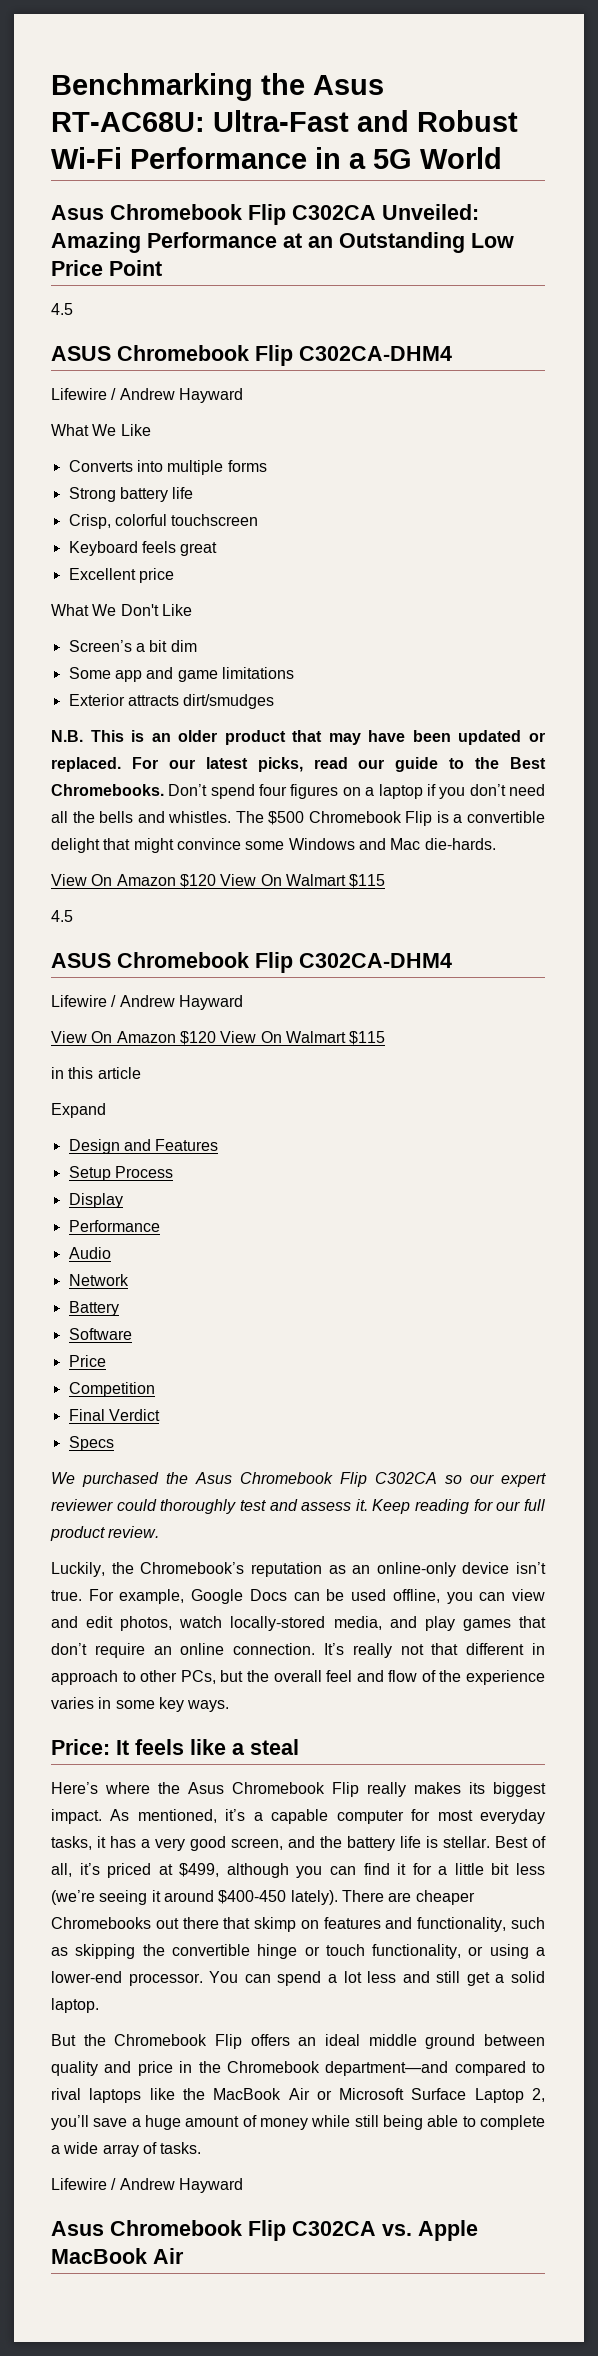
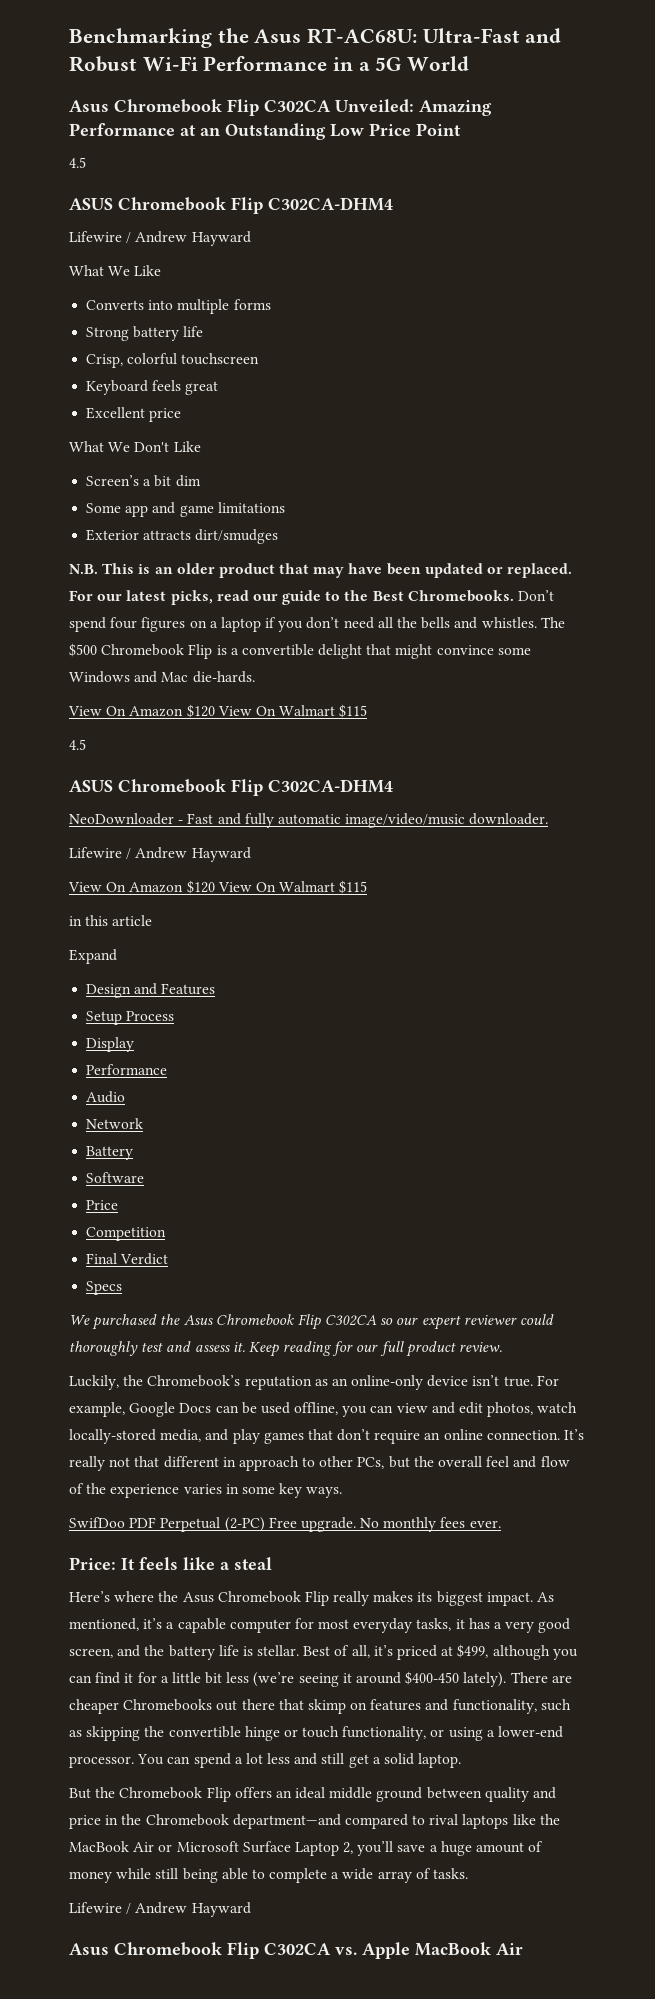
(452, 960) none -> [69,813,549,828] // NeoDownloader - Fast and fully automatic image/video/music downloader.
(230, 1706) none -> [69,1517,501,1532] // SwifDoo PDF Perpetual (2-PC) Free upgrade. No monthly fees ever.

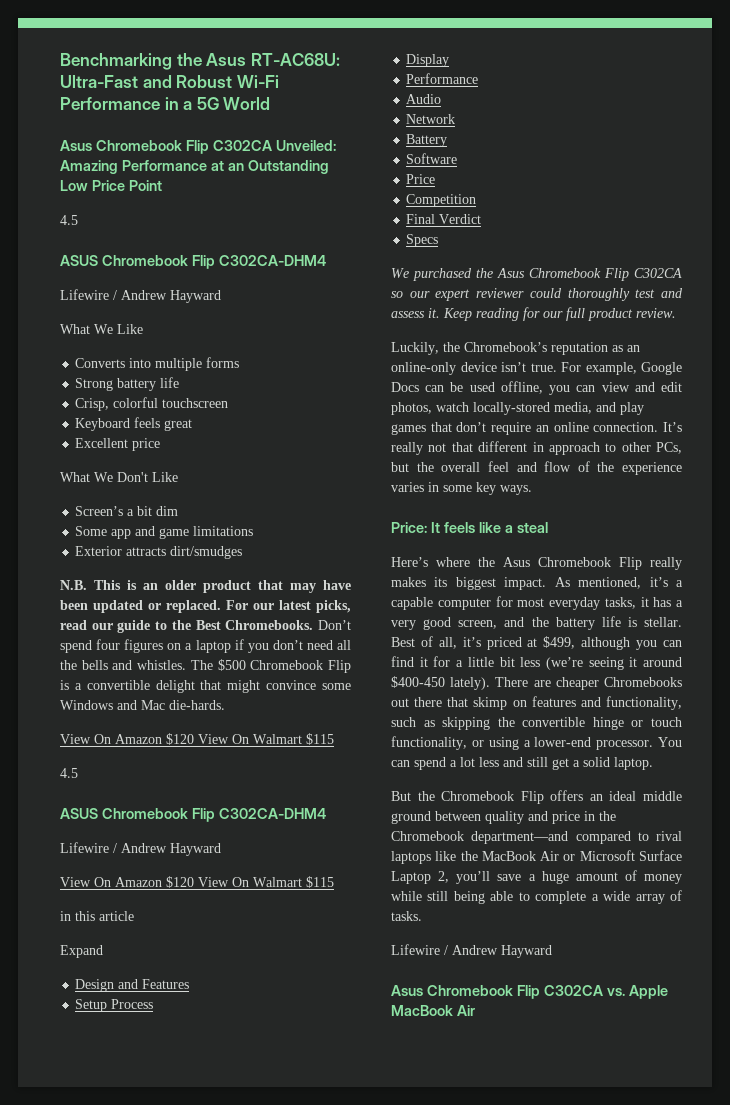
[69,813,549,828] // NeoDownloader - Fast and fully automatic image/video/music downloader. -> (326, 813) none
[69,1517,501,1532] // SwifDoo PDF Perpetual (2-PC) Free upgrade. No monthly fees ever. -> (532, 490) none

